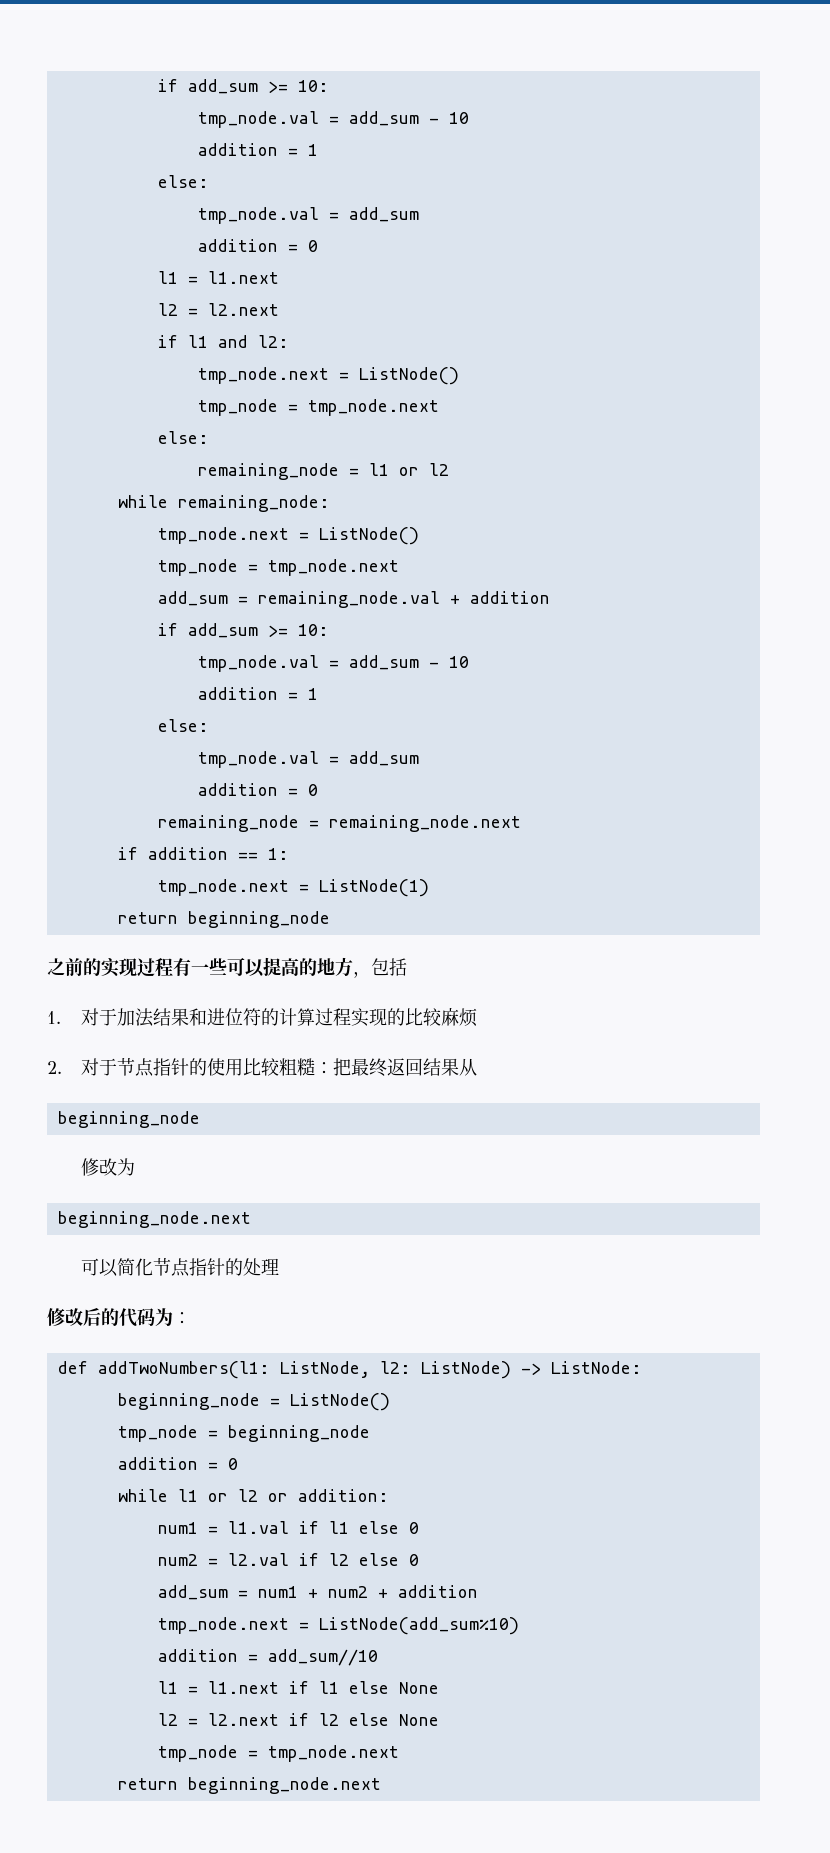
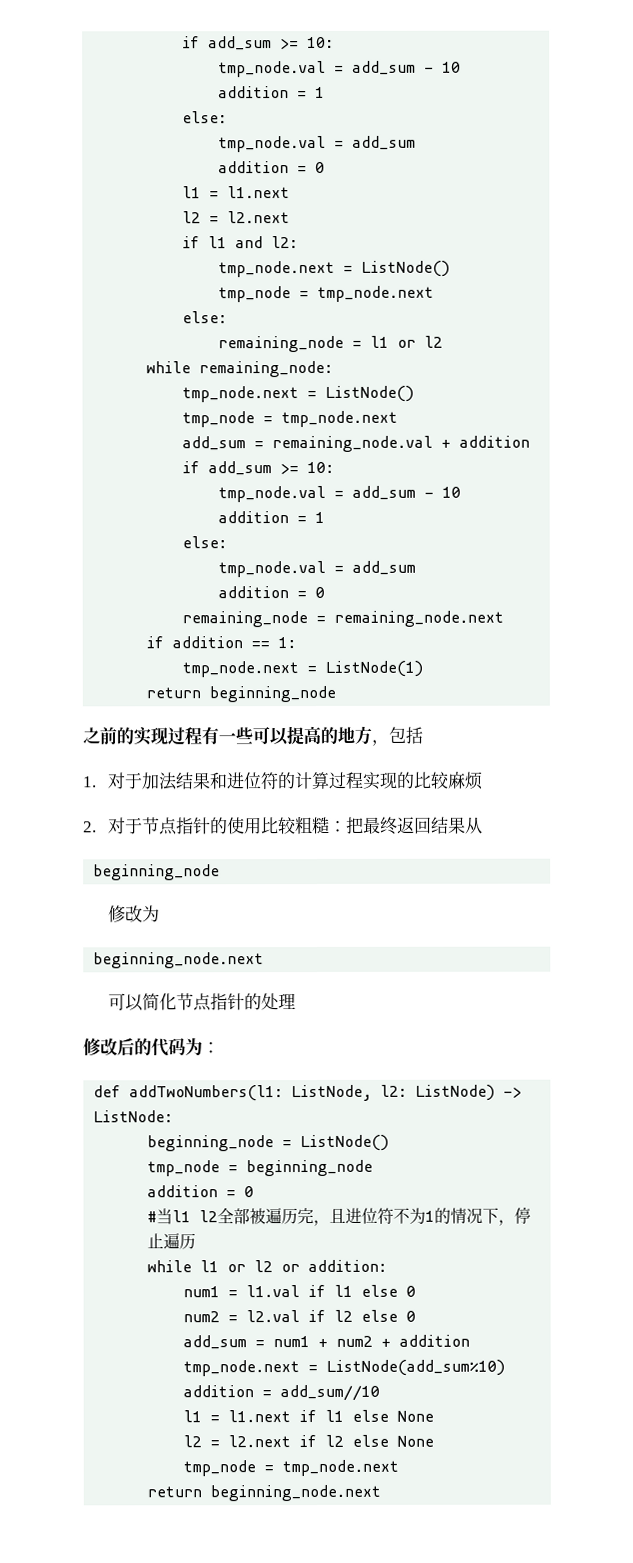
(238, 1464) none -> [147,1206,532,1227] [147,1233,197,1250] // #当l1 l2全部被遍历完，且进位符不为1的情况下，停止遍历

